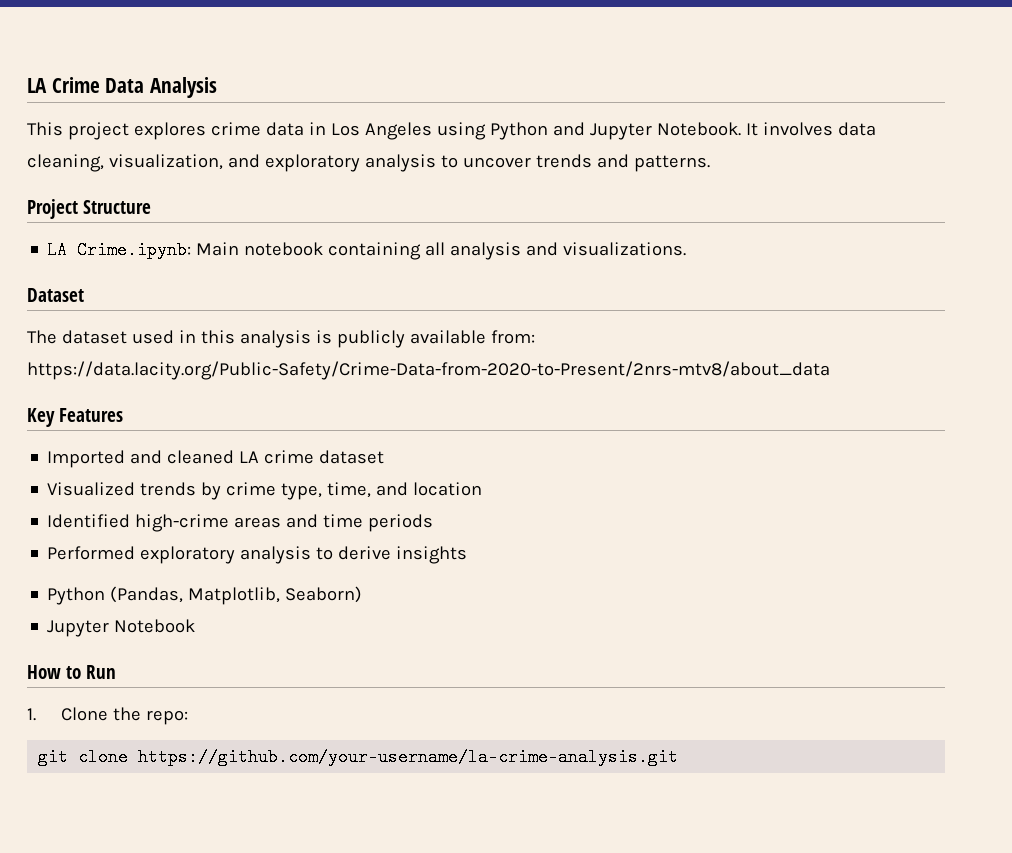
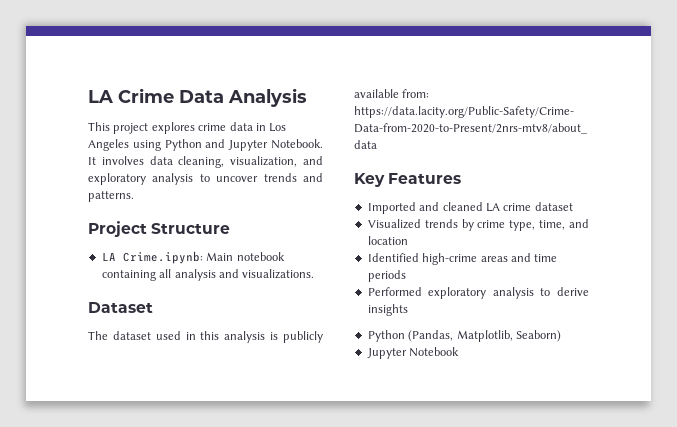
[27,665,117,679] [27,707,189,725] [38,748,679,766] // How to Run // 1. Clone the repo: // git clone https://github.com/your-username/la-crime-analysis.git -> (460, 352) none

